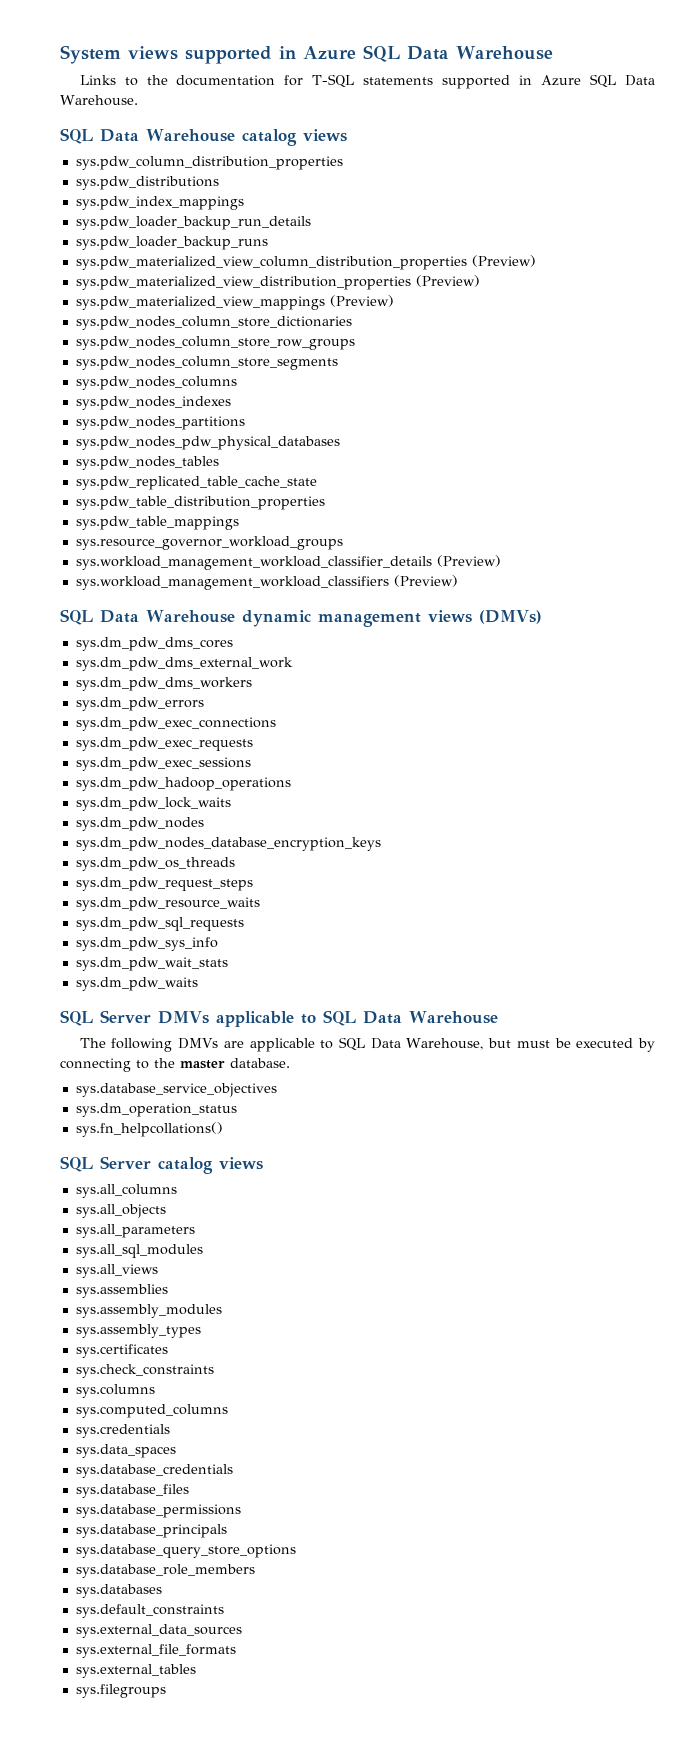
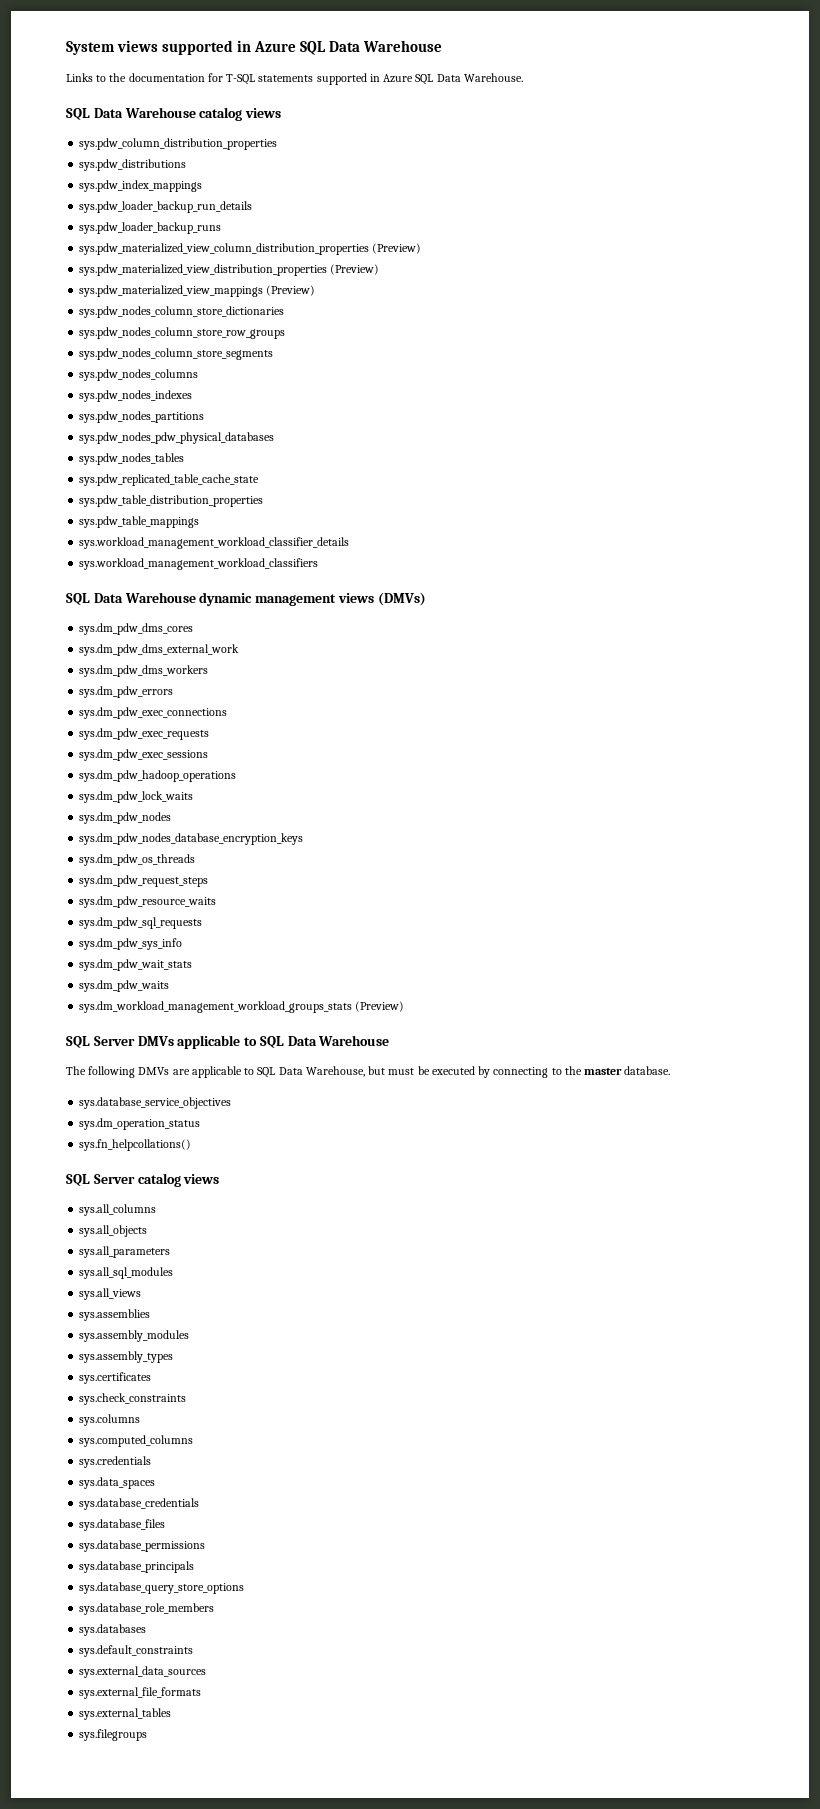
[75,536,343,550] // sys.resource_governor_workload_groups -> (200, 522) none
[436,555,501,567] (Preview) -> (350, 543) none
[393,575,458,587] (Preview) -> (319, 564) none
(198, 984) none -> [79,1001,405,1013] // sys.dm_workload_management_workload_groups_stats (Preview)

